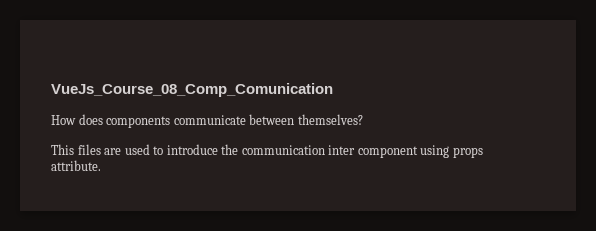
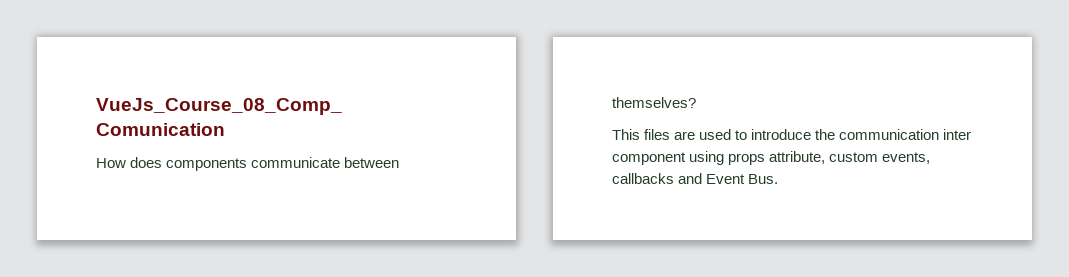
[51,160,101,171] attribute. -> [769,151,931,164] [612,173,779,184] attribute, custom events, callbacks and Event Bus.

